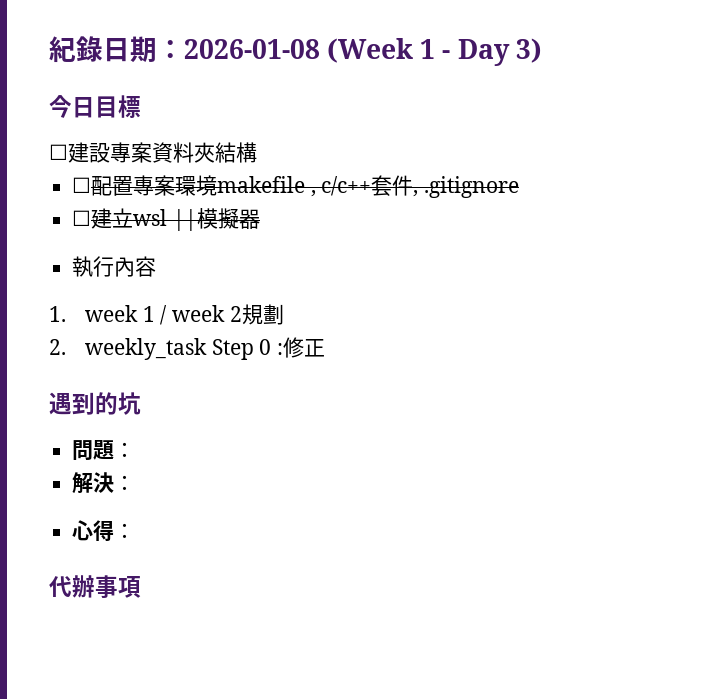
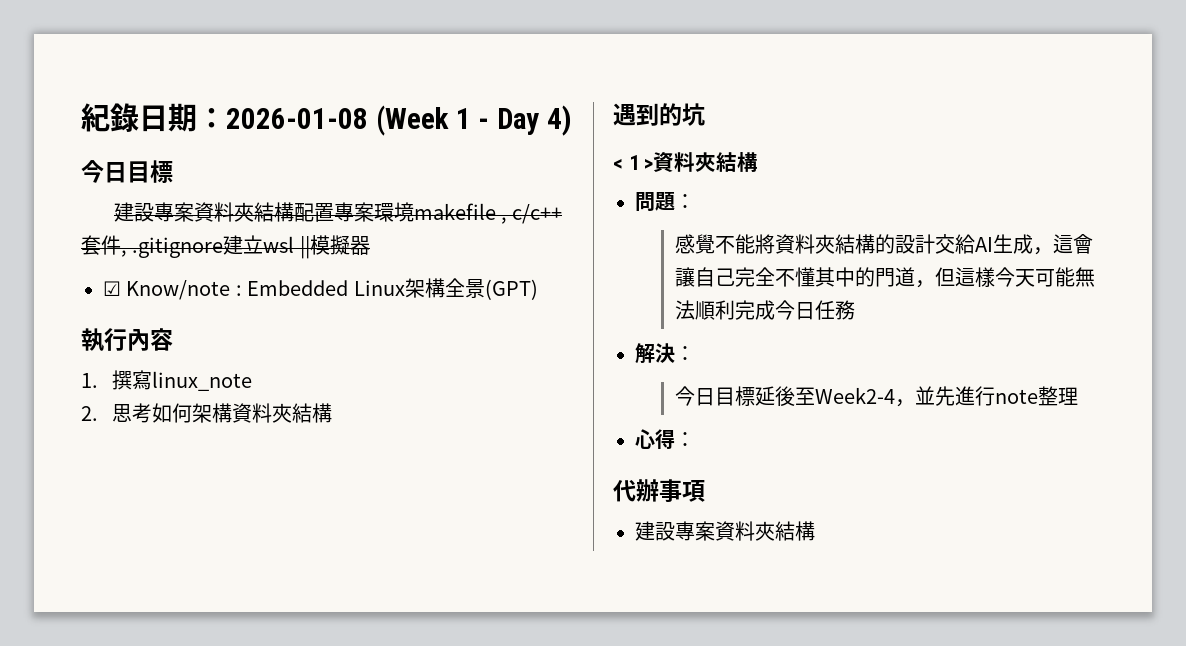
[515,38,542,63] 3) -> [547,105,573,136] 4)
[49,142,257,163] [72,177,92,193] ☐建設專案資料夾結構 // ☐ -> [113,202,294,222] 建設專案資料夾結構
[72,210,92,226] // ☐ -> (224, 247) none
[72,256,157,277] [49,304,284,325] [49,337,325,360] [49,392,141,415] [72,440,136,460] [72,472,136,494] 執行內容 // 1. week 1 / week 2規劃 // 2. weekly_task Step 0 :修正 // 遇到的坑 // 問題： // 解決： -> [103,278,538,300] [81,328,173,352] [81,370,252,391] [81,403,332,423] [613,103,705,126] [613,152,759,172] [635,192,695,211] [674,234,1093,255] [674,267,1095,288] [674,300,855,320] [635,343,695,364] [674,386,1078,407] ☑ Know/note : Embedded Linux架構全景(GPT) // 執行內容 // 1.撰寫linux_note // 2.思考如何架構資料夾結構 // 遇到的坑 // < 1 >資料夾結構 // 問題： // 感覺不能將資料夾結構的設計交給AI生成，這會讓自己完全不懂其中的門道，但這樣今天可能無法順利完成今日任務 // 解決： // 今日目標延後至Week2-4，並先進行note整理
(141, 587) none -> [635,521,815,541] // 建設專案資料夾結構

